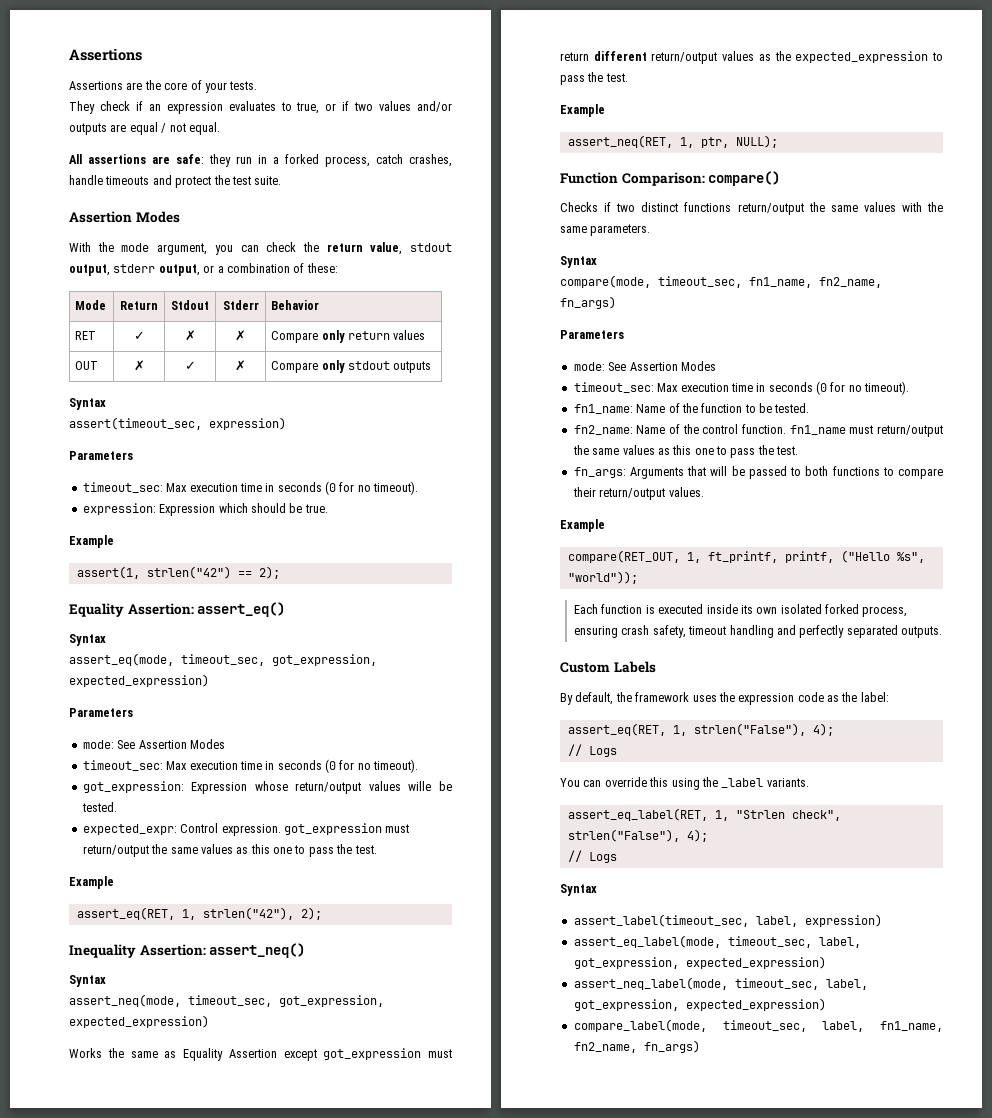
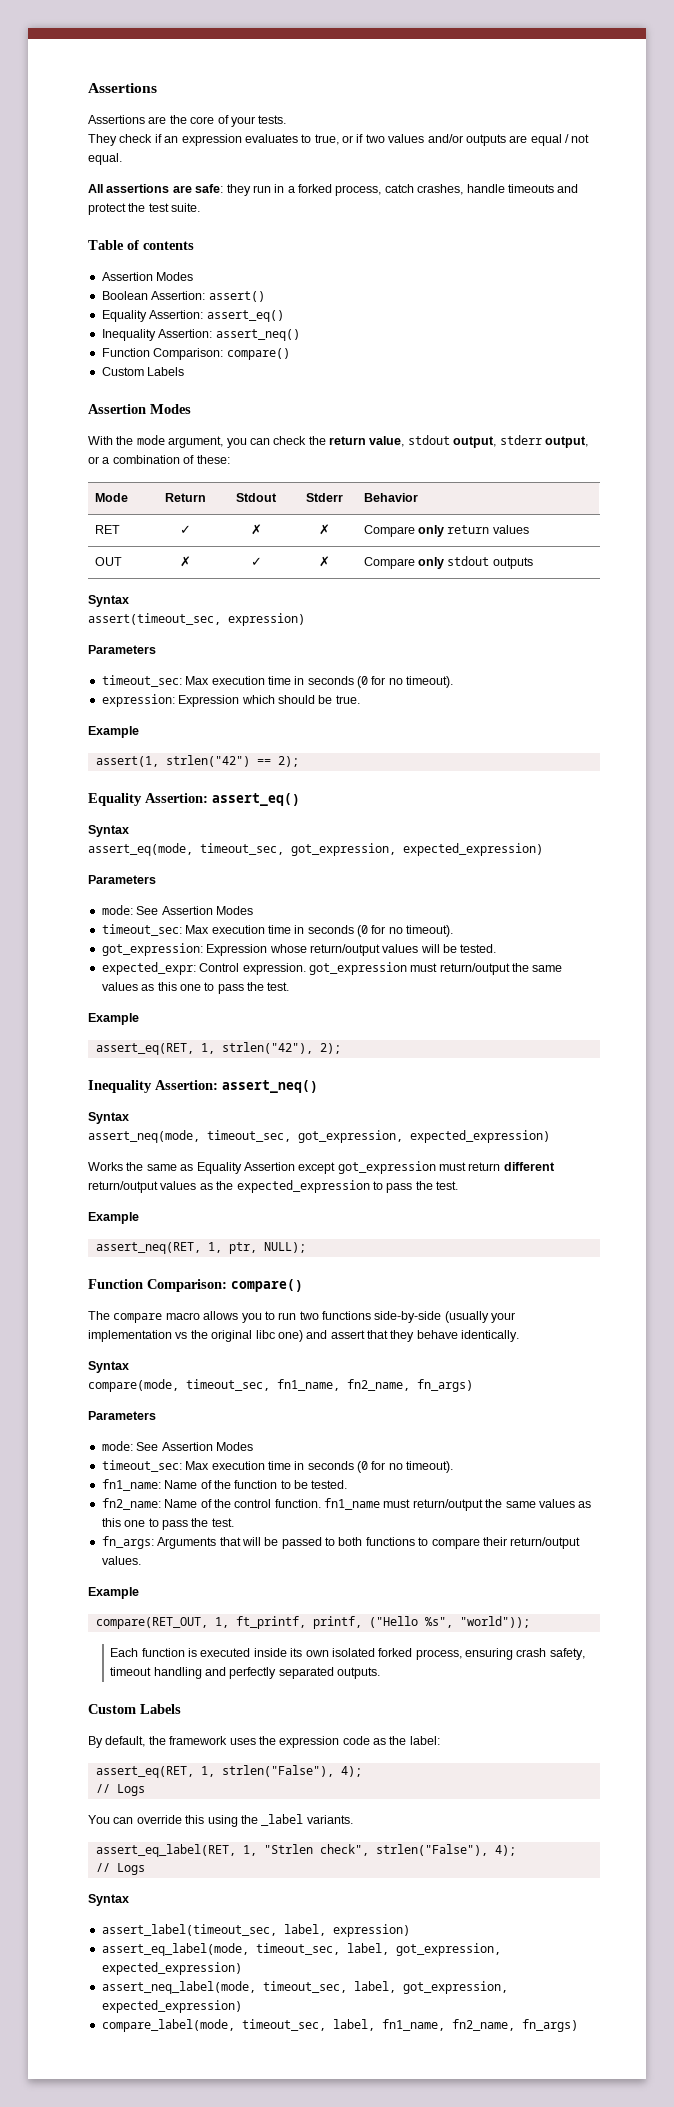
(282, 180) none -> [88,240,194,250] [101,272,194,281] [101,291,265,302] [101,310,284,322] [101,329,300,341] [101,348,290,360] [101,367,185,376] // Table of contents // Assertion Modes // Boolean Assertion: assert() // Equality Assertion: assert_eq() // Inequality Assertion: assert_neq() // Function Comparison: compare() // Custom Labels
[408,781,432,791] wille -> [420,944,440,953] will
[560,202,943,215] [560,224,651,236] Checks if two distinct functions return/output the same values with the same parameters. -> [88,1311,516,1323] [88,1330,520,1342] The compare macro allows you to run two functions side-by-side (usually your implementation vs the original libc one) and assert that they behave identically.

